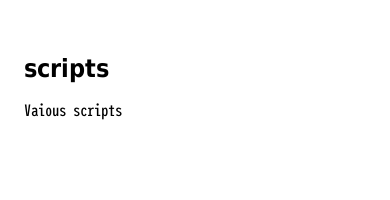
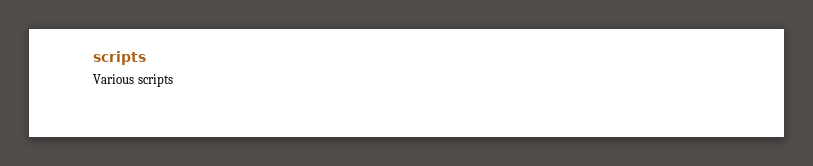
[24,103,66,117] Vaious -> [93,74,134,84] Various

